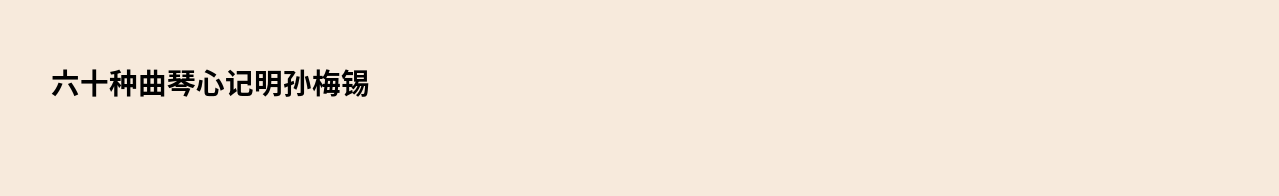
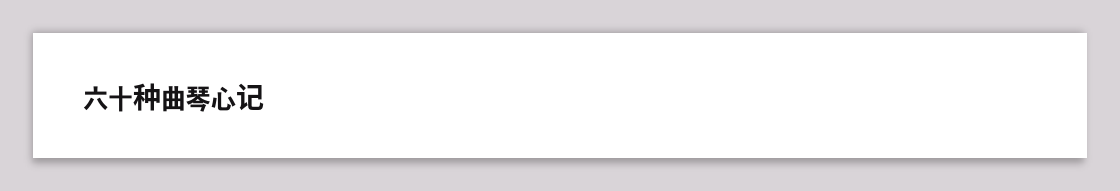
[254,69,370,97] 明孙梅锡 -> (264, 97) none

